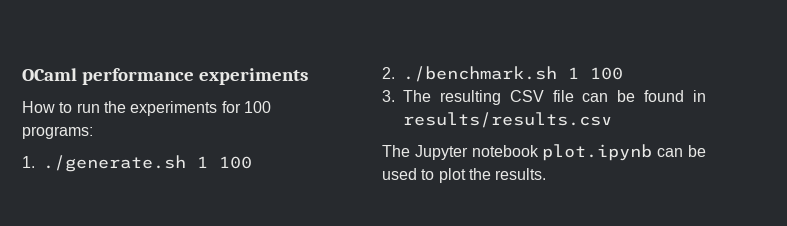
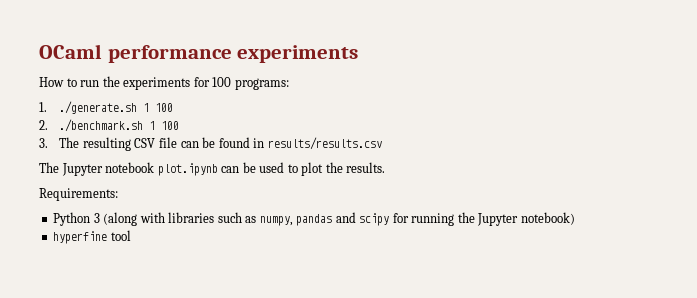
(547, 174) none -> [39,188,118,201] [53,212,575,226] [53,230,131,244] // Requirements: // Python 3 (along with libraries such as numpy, pandas and scipy for running the Jupyter notebook) // hyperfine tool

